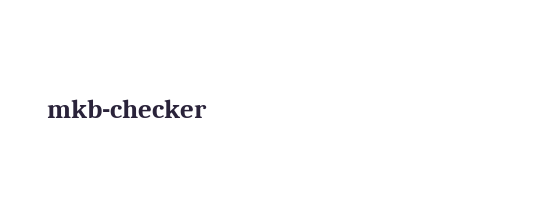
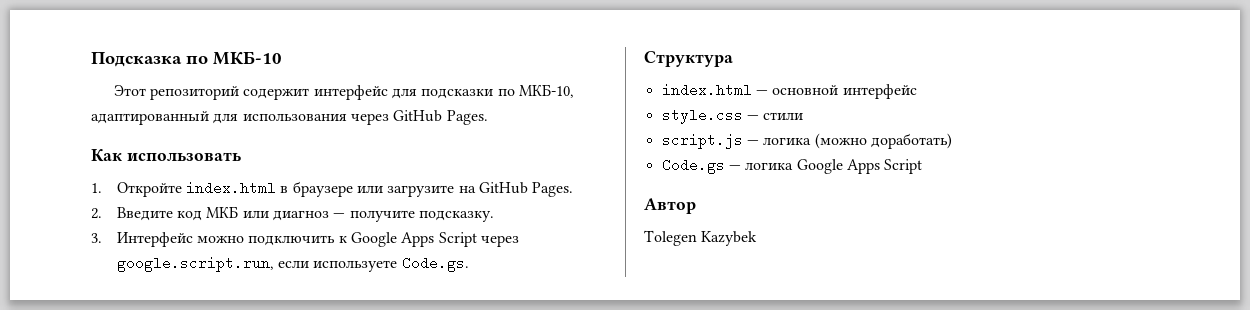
[47,99,207,118] mkb-checker -> [91,51,282,67] [113,84,574,100] [91,110,488,125] [91,149,241,162] [91,181,574,197] [91,206,494,222] [91,232,519,247] [116,256,469,272] [644,51,733,67] [661,83,917,99] [661,108,804,124] [661,133,952,149] [661,158,923,174] [644,198,696,214] [644,230,758,246] Подсказка по МКБ-10 // Этот репозиторий содержит интерфейс для подсказки по МКБ-10, адаптированный для использования через GitHub Pages. // Как использовать // 1. Откройте index.html в браузере или загрузите на GitHub Pages. // 2. Введите код МКБ или диагноз — получите подсказку. // 3. Интерфейс можно подключить к Google Apps Script через google.script.run, если используете Code.gs. // Структура // index.html — основной интерфейс // style.css — стили // script.js — логика (можно доработать) // Code.gs — логика Google Apps Script // Автор // Tolegen Kazybek

